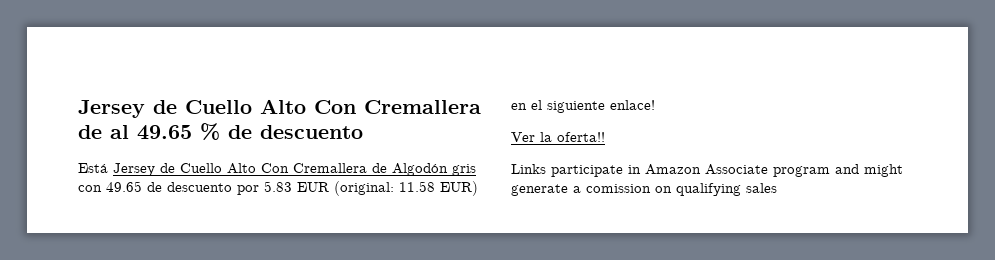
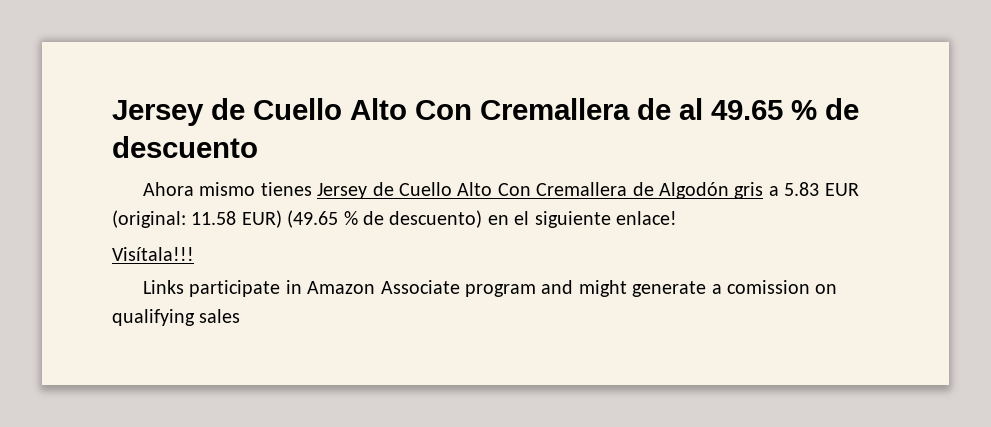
[78,163,108,173] Está -> [142,182,312,196] Ahora mismo tienes
[78,181,259,195] con 49.65 de descuento por -> [768,186,779,196] a
(478, 188) none -> [287,210,483,228] (49.65 % de descuento)
[511,132,605,142] Ver la oferta!! -> [112,247,194,261] Visítala!!!

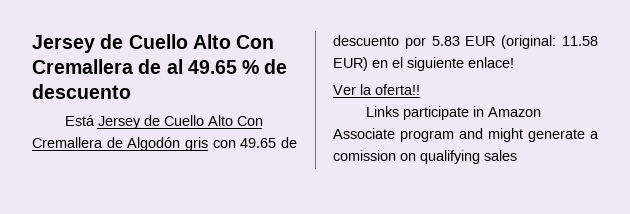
[142,182,312,196] Ahora mismo tienes -> [64,115,95,126] Está
[768,186,779,196] a -> [212,137,297,148] [333,35,426,49] con 49.65 de descuento por
[287,210,483,228] (49.65 % de descuento) -> (368, 64) none
[112,247,194,261] Visítala!!! -> [333,84,420,95] Ver la oferta!!

